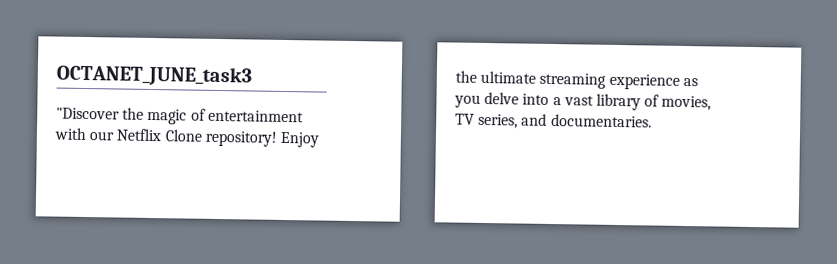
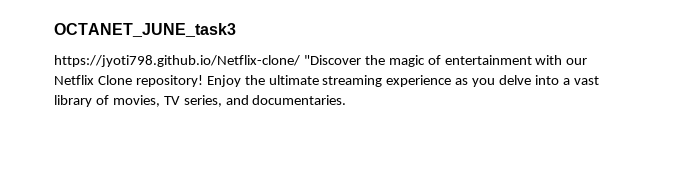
(252, 75) none -> [54,55,300,67] https://jyoti798.github.io/Netflix-clone/

